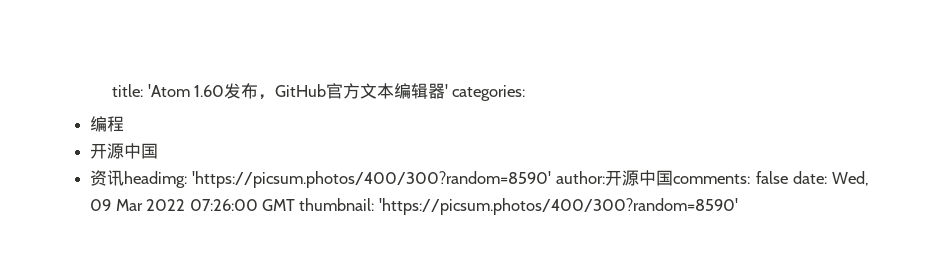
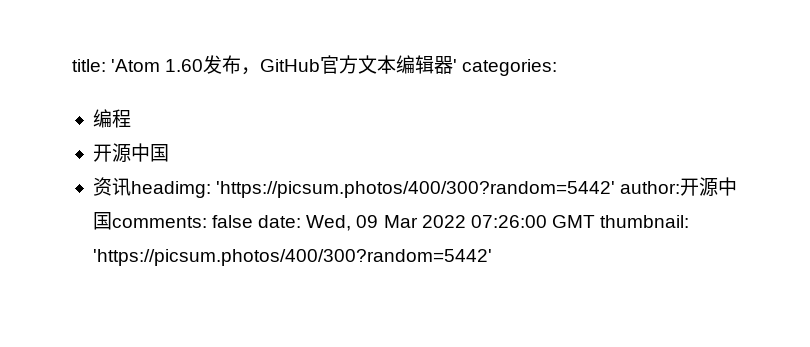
[192,171,552,188] 'https://picsum.photos/400/300?random=8590' -> [216,181,616,198] 'https://picsum.photos/400/300?random=5442'
[378,198,738,215] 'https://picsum.photos/400/300?random=8590' -> [92,249,492,266] 'https://picsum.photos/400/300?random=5442'

